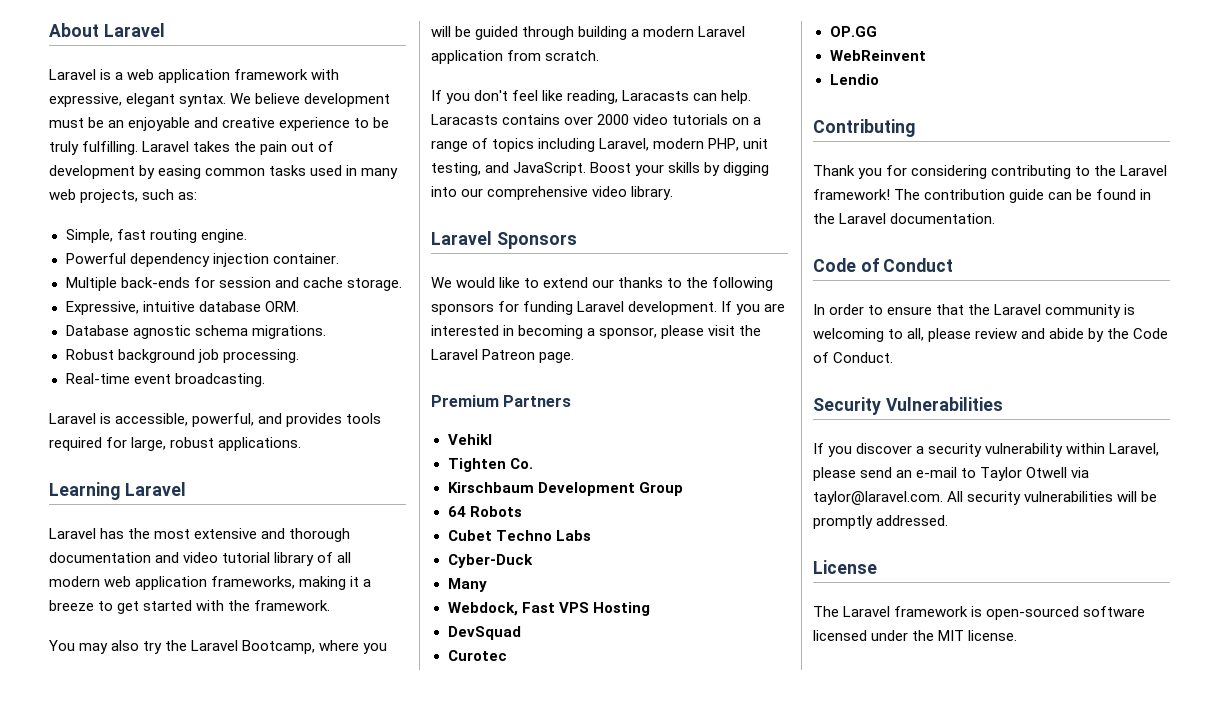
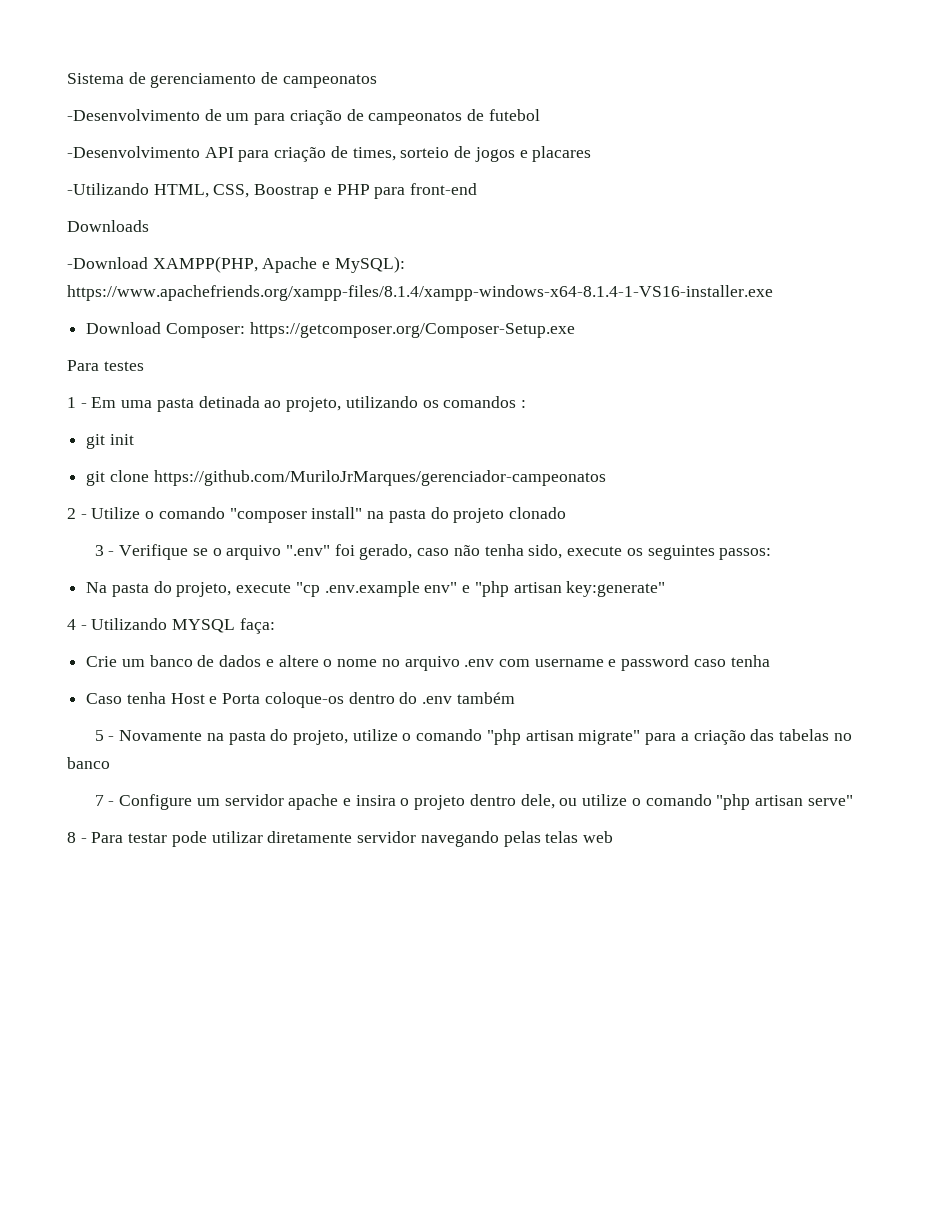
[49,23,165,37] [49,69,340,83] [49,93,391,107] [49,117,390,131] [49,141,335,155] [49,165,399,179] [49,189,198,203] [65,229,247,243] [65,253,339,267] [65,277,402,291] [65,301,299,315] [65,325,326,339] [65,349,299,363] [65,373,265,387] [49,413,382,427] [49,437,302,451] [49,482,186,500] [49,528,351,542] [49,552,352,566] [49,576,372,590] [49,600,331,614] [49,640,388,654] [431,26,746,40] [431,50,600,64] [431,90,752,104] [431,114,762,125] [431,138,769,152] [431,162,770,176] [431,186,674,200] [431,231,577,249] [431,277,774,291] [431,301,786,315] [431,325,762,339] [431,349,575,363] [431,395,572,407] [447,434,492,445] [447,458,533,472] [447,482,683,496] [447,506,522,517] [447,530,591,541] [447,554,533,568] [447,578,487,592] [447,602,650,616] [447,626,521,640] [447,650,507,661] [829,26,877,37] [829,50,926,61] [829,74,879,85] [813,119,915,137] [813,165,1168,179] [813,189,1152,203] [813,213,996,224] [813,258,954,272] [813,304,1136,318] [813,328,1169,342] [813,352,894,363] [813,397,1003,415] [813,443,1160,457] [813,467,1090,481] [813,491,1158,505] [813,515,949,529] [813,560,877,574] [813,606,1146,620] [813,630,1018,641] About Laravel // Laravel is a web application framework with expressive, elegant syntax. We believe development must be an enjoyable and creative experience to be truly fulfilling. Laravel takes the pain out of development by easing common tasks used in many web projects, such as: // Simple, fast routing engine. // Powerful dependency injection container. // Multiple back-ends for session and cache storage. // Expressive, intuitive database ORM. // Database agnostic schema migrations. // Robust background job processing. // Real-time event broadcasting. // Laravel is accessible, powerful, and provides tools required for large, robust applications. // Learning Laravel // Laravel has the most extensive and thorough documentation and video tutorial library of all modern web application frameworks, making it a breeze to get started with the framework. // You may also try the Laravel Bootcamp, where you will be guided through building a modern Laravel application from scratch. // If you don't feel like reading, Laracasts can help. Laracasts contains over 2000 video tutorials on a range of topics including Laravel, modern PHP, unit testing, and JavaScript. Boost your skills by digging into our comprehensive video library. // Laravel Sponsors // We would like to extend our thanks to the following sponsors for funding Laravel development. If you are interested in becoming a sponsor, please visit the Laravel Patreon page. // Premium Partners // Vehikl // Tighten Co. // Kirschbaum Development Group // 64 Robots // Cubet Techno Labs // Cyber-Duck // Many // Webdock, Fast VPS Hosting // DevSquad // Curotec // OP.GG // WebReinvent // Lendio // Contributing // Thank you for considering contributing to the Laravel framework! The contribution guide can be found in the Laravel documentation. // Code of Conduct // In order to ensure that the Laravel community is welcoming to all, please review and abide by the Code of Conduct. // Security Vulnerabilities // If you discover a security vulnerability within Laravel, please send an e-mail to Taylor Otwell via taylor@laravel.com. All security vulnerabilities will be promptly addressed. // License // The Laravel framework is open-sourced software licensed under the MIT license. -> [67,72,377,88] [67,109,540,125] [67,146,592,162] [67,183,478,199] [67,220,149,232] [67,256,405,273] [67,285,773,301] [86,322,575,338] [67,360,144,371] [67,396,526,412] [86,434,134,449] [86,470,606,486] [67,507,566,523] [94,544,772,560] [86,581,666,597] [67,618,275,634] [86,655,770,671] [86,692,515,708] [94,729,852,745] [67,757,110,769] [94,794,853,810] [67,831,613,847] Sistema de gerenciamento de campeonatos // -Desenvolvimento de um para criação de campeonatos de futebol // -Desenvolvimento API para criação de times, sorteio de jogos e placares // -Utilizando HTML, CSS, Boostrap e PHP para front-end // Downloads // -Download XAMPP(PHP, Apache e MySQL): https://www.apachefriends.org/xampp-files/8.1.4/xampp-windows-x64-8.1.4-1-VS16-installer.exe // Download Composer: https://getcomposer.org/Composer-Setup.exe // Para testes // 1 - Em uma pasta detinada ao projeto, utilizando os comandos : // git init // git clone https://github.com/MuriloJrMarques/gerenciador-campeonatos // 2 - Utilize o comando "composer install" na pasta do projeto clonado // 3 - Verifique se o arquivo ".env" foi gerado, caso não tenha sido, execute os seguintes passos: // Na pasta do projeto, execute "cp .env.example env" e "php artisan key:generate" // 4 - Utilizando MYSQL faça: // Crie um banco de dados e altere o nome no arquivo .env com username e password caso tenha // Caso tenha Host e Porta coloque-os dentro do .env também // 5 - Novamente na pasta do projeto, utilize o comando "php artisan migrate" para a criação das tabelas no banco // 7 - Configure um servidor apache e insira o projeto dentro dele, ou utilize o comando "php artisan serve" // 8 - Para testar pode utilizar diretamente servidor navegando pelas telas web

